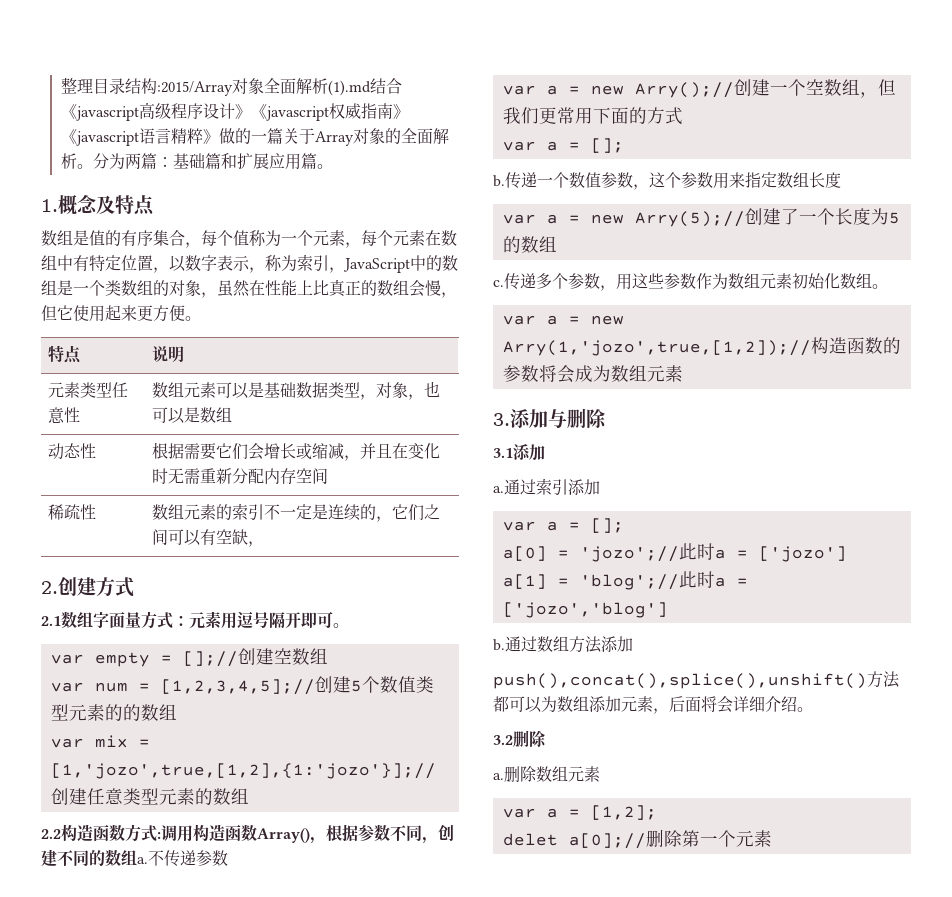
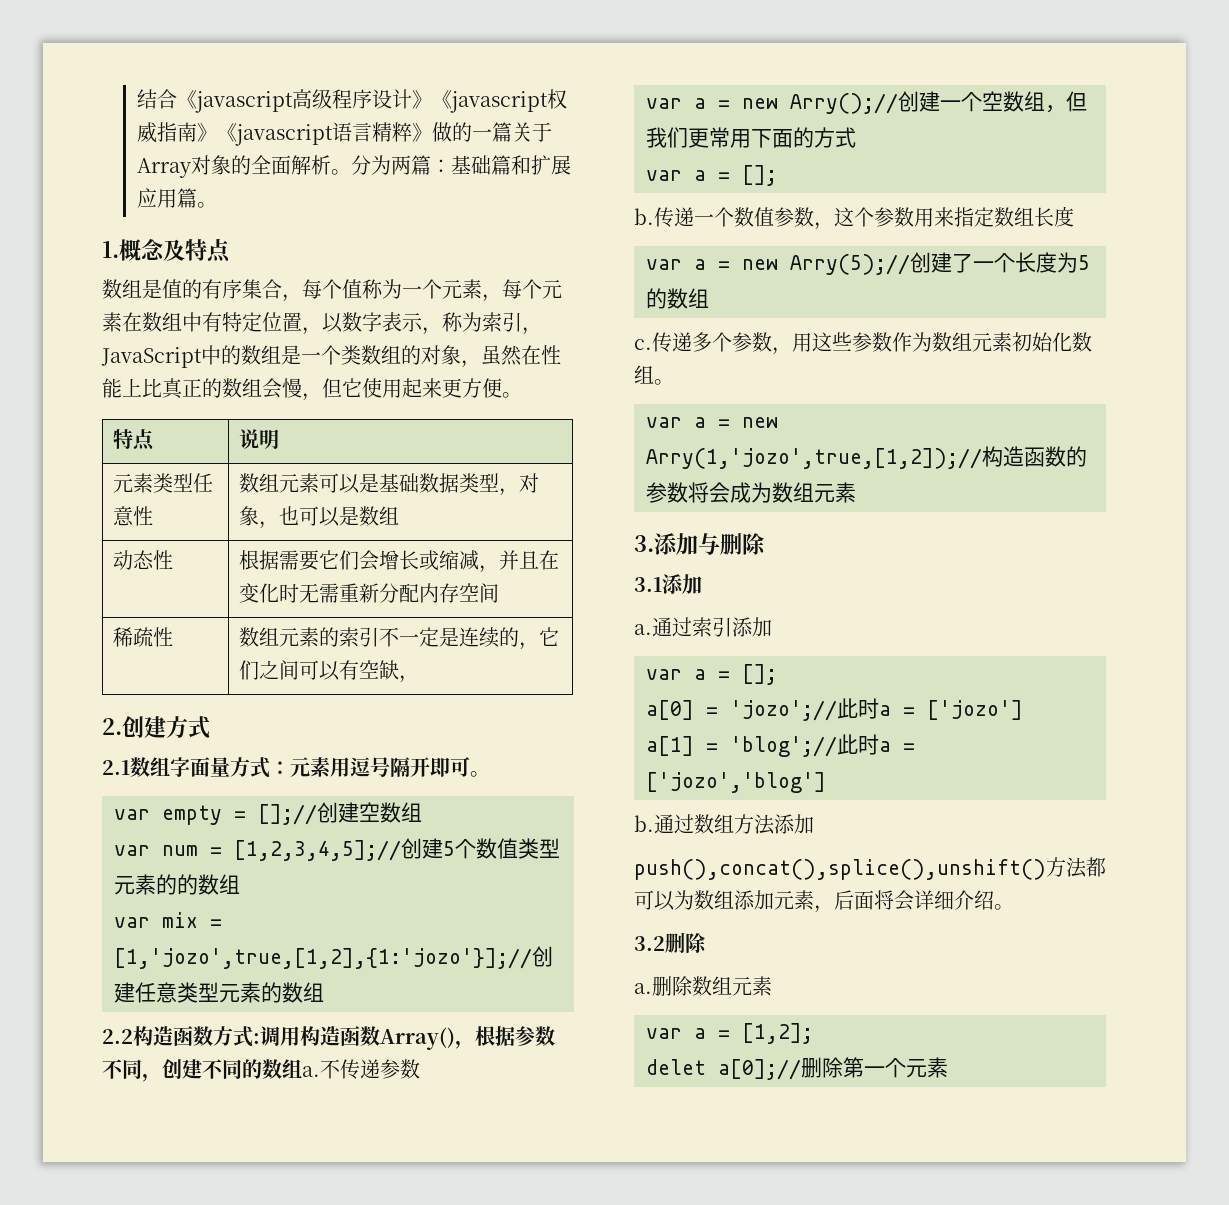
[60,77,371,96] 整理目录结构:2015/Array对象全面解析(1).md -> (136, 99) none

